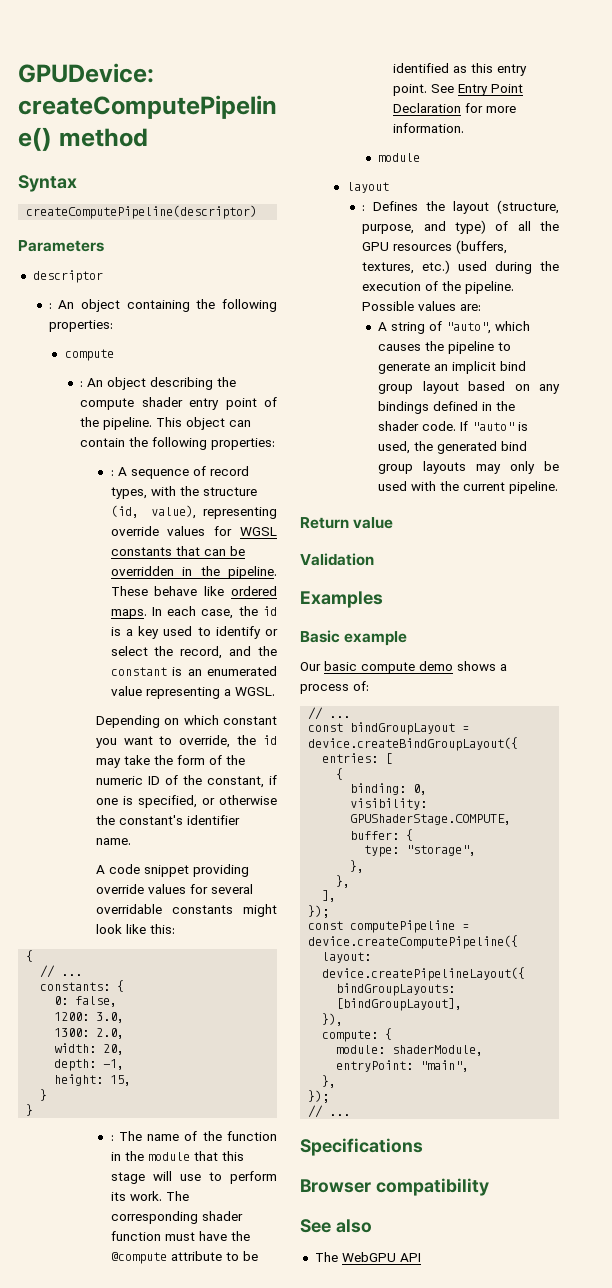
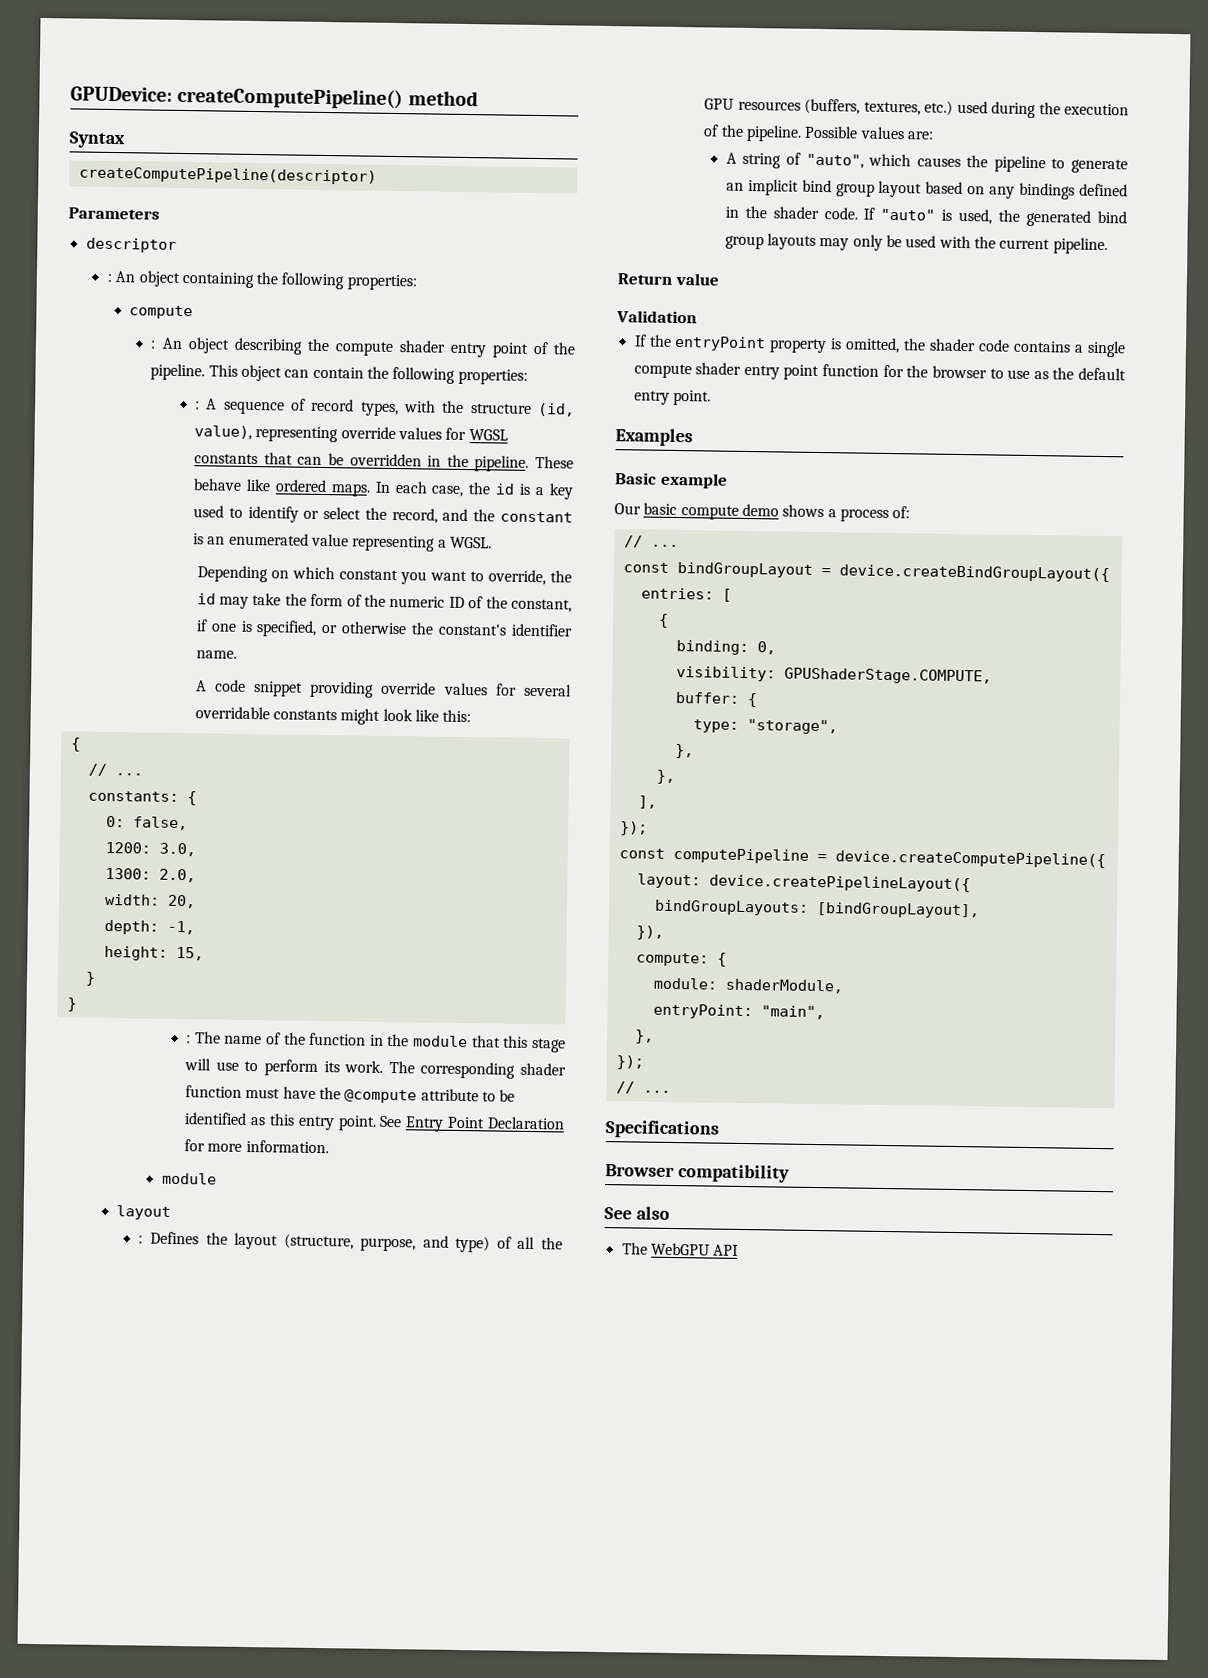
(374, 559) none -> [633,334,1126,358] [633,362,1126,381] [633,389,711,406] // If the entryPoint property is omitted, the shader code contains a single compute shader entry point function for the browser to use as the default entry point.

